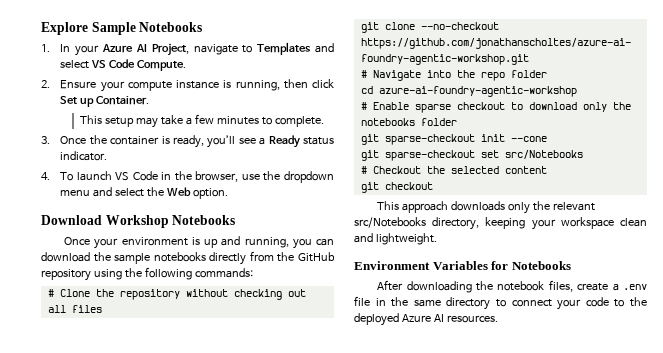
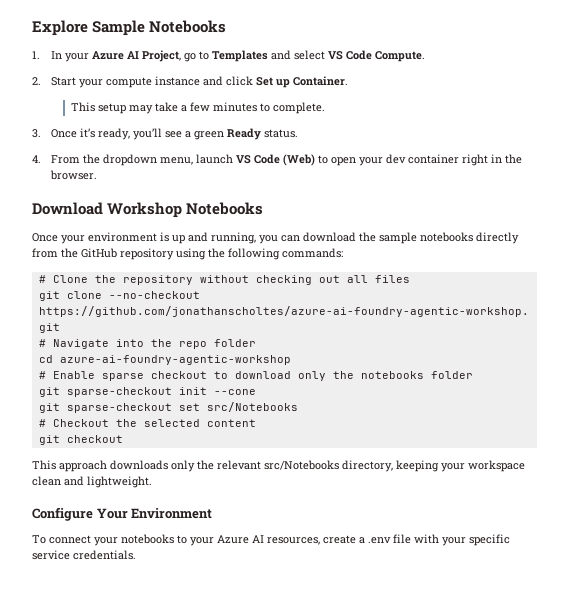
[193,44,238,55] navigate -> [184,53,197,62] go
[60,80,97,89] Ensure -> [51,77,77,86] Start
[223,79,308,91] is running, then -> [203,76,224,86] and
[89,135,170,145] the container is -> [80,128,96,138] it’s
[268,135,334,148] [60,151,108,161] [41,171,334,183] [60,187,229,199] Ready status indicator. // 4. To launch VS Code in the browser, use the dropdown menu and select the Web option. -> [194,128,299,140] [32,154,523,166] [50,170,98,180] green Ready status. // 4. From the dropdown menu, launch VS Code (Web) to open your dev container right in the browser.
(437, 239) none -> [32,507,128,521] Configure Your
[432,261,571,270] [377,280,647,293] [354,296,647,310] [354,313,498,326] Variables for Notebooks // After downloading the notebook files, create a .env file in the same directory to connect your code to the deployed Azure AI resources. -> [32,534,510,546] [32,550,136,560] // To connect your notebooks to your Azure AI resources, create a .env file with your specific service credentials.

